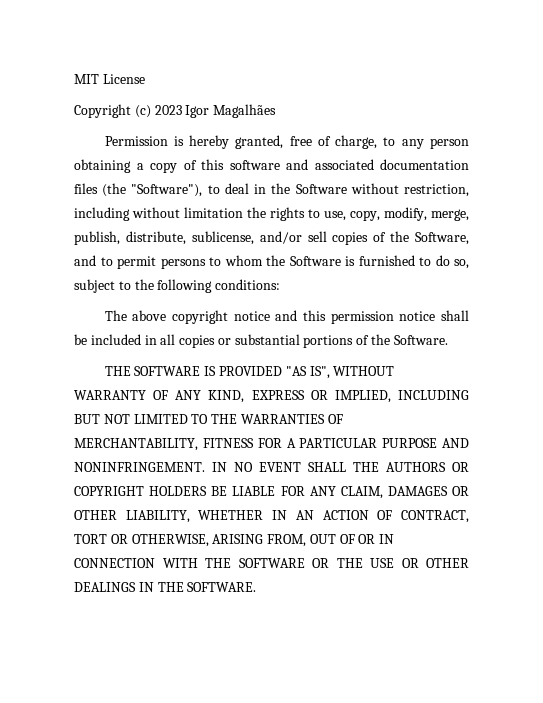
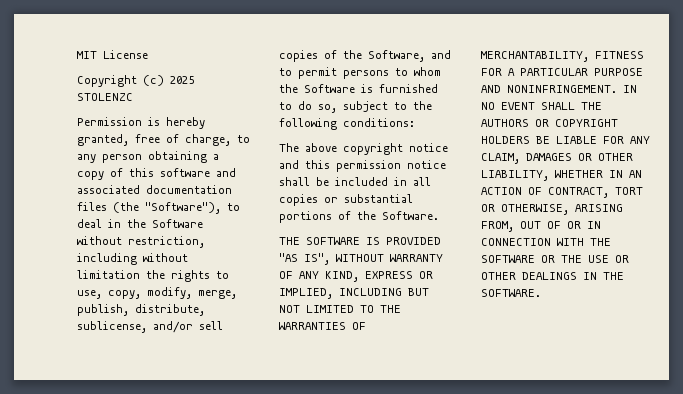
[154,104,277,118] 2023 Igor Magalhães -> [170,76,194,84] [77,93,133,101] 2025 STOLENZC

